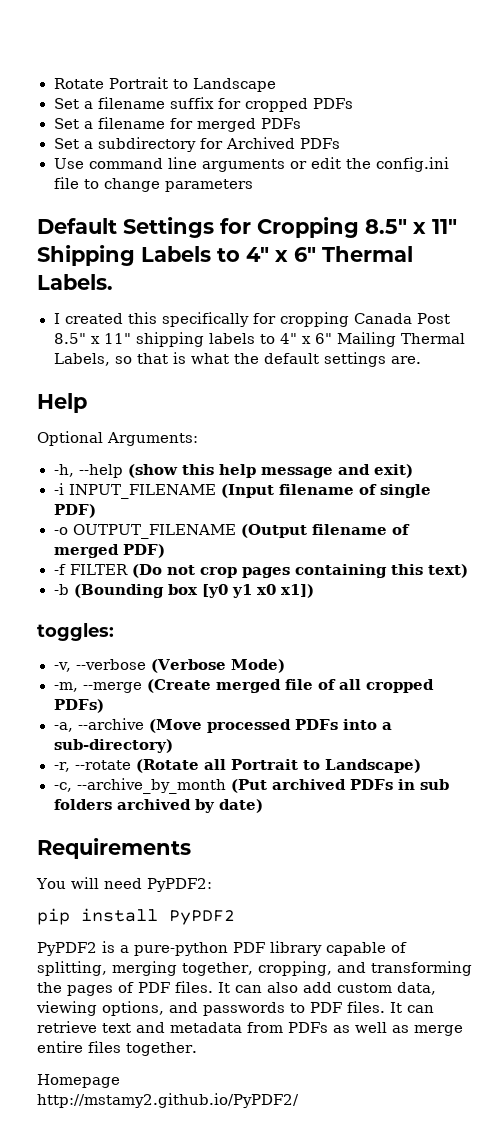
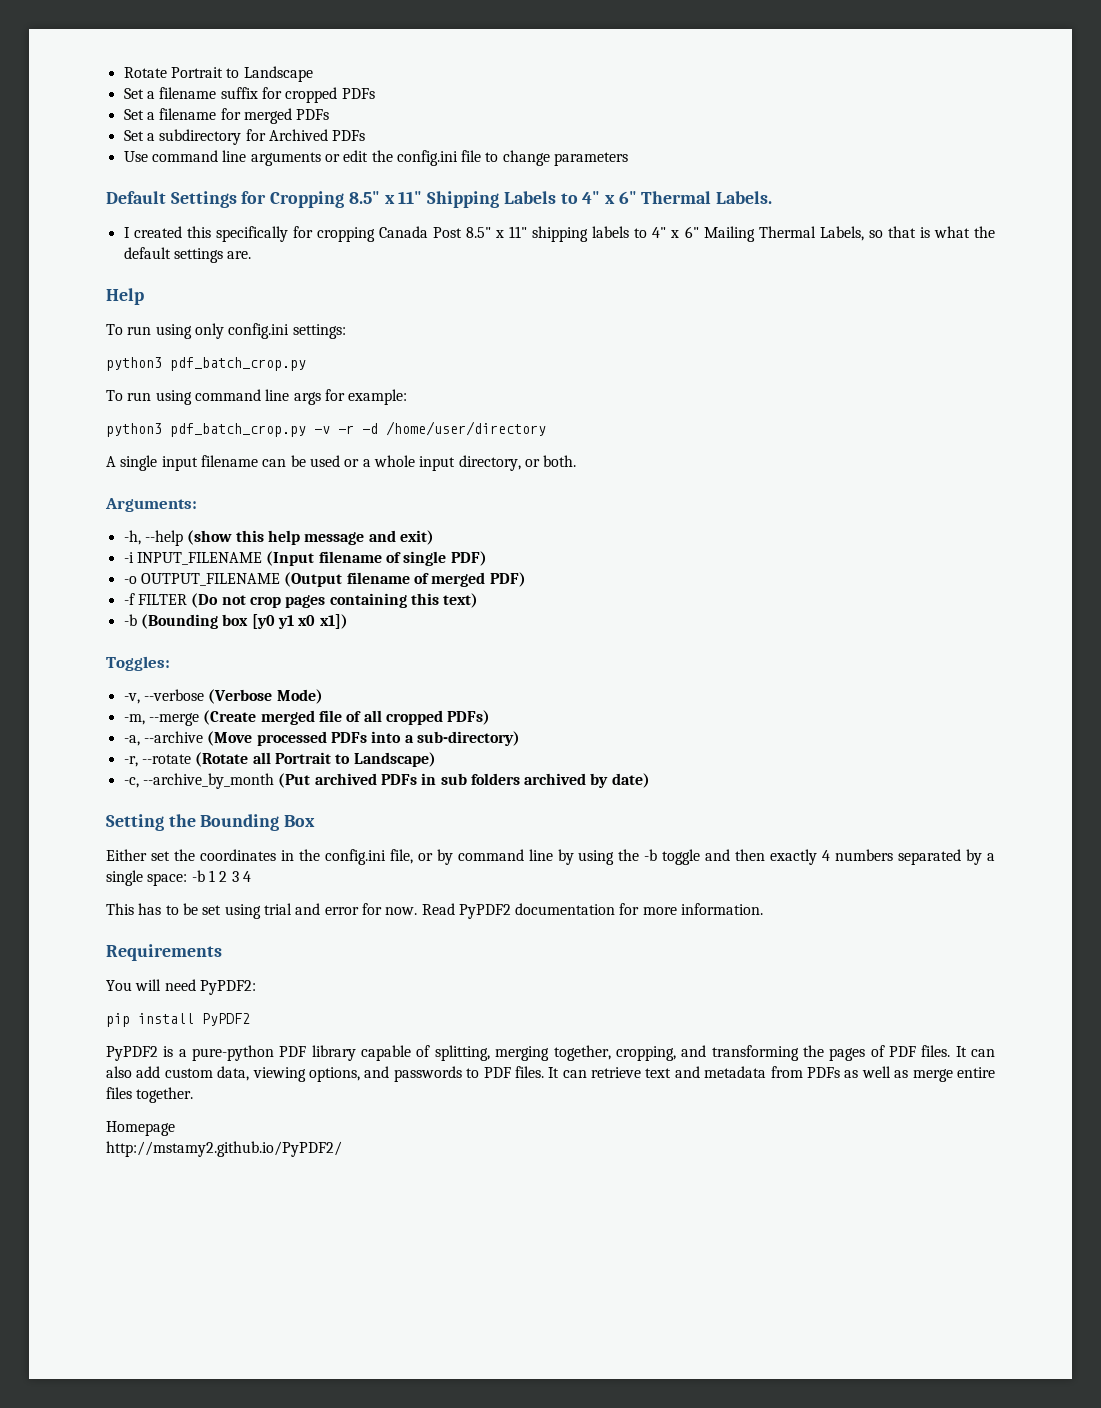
[37,431,103,446] Optional -> [106,323,346,339] [106,357,306,371] [106,389,408,405] [106,421,546,437] [106,455,577,471] To run using only config.ini settings: // python3 pdf_batch_crop.py // To run using command line args for example: // python3 pdf_batch_crop.py -v -r -d /home/user/directory // A single input filename can be used or a whole input directory, or both. //
[37,623,114,641] toggles: -> [106,656,170,671] Toggles:
(263, 806) none -> [106,814,316,831] [106,849,996,865] [106,870,251,886] [106,903,764,919] // Setting the Bounding Box // Either set the coordinates in the config.ini file, or by command line by using the -b toggle and then exactly 4 numbers separated by a single space: -b 1 2 3 4 // This has to be set using trial and error for now. Read PyPDF2 documentation for more information.

